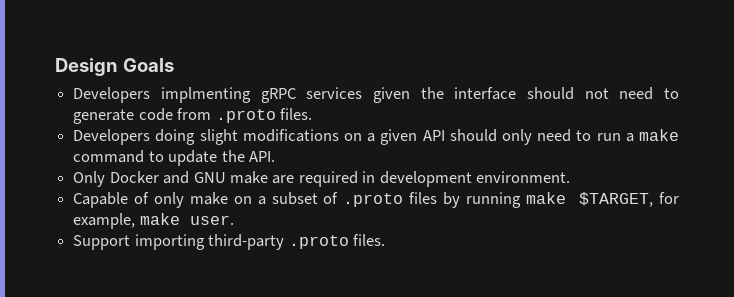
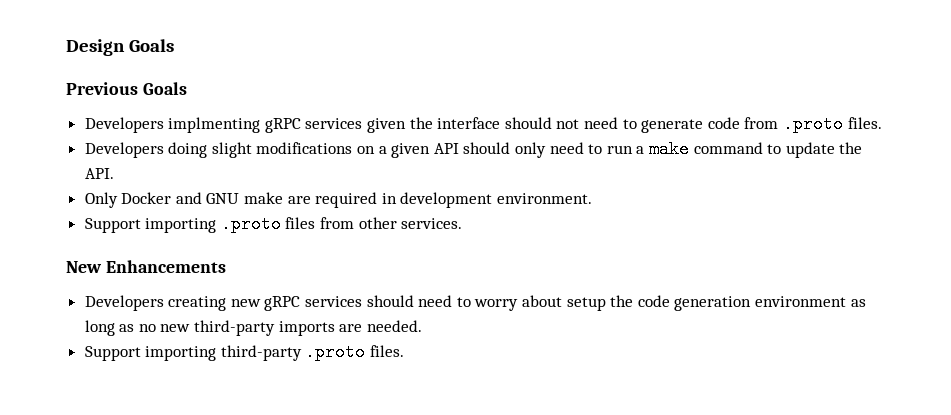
(174, 65) none -> [66,82,187,95] // Previous Goals
[73,192,679,208] [73,213,234,229] Capable of only make on a subset of .proto files by running make $TARGET, for example, make user. -> [84,215,463,233] [66,260,226,273] [84,295,866,311] [84,320,422,336] Support importing .proto files from other services. // New Enhancements // Developers creating new gRPC services should need to worry about setup the code generation environment as long as no new third-party imports are needed.

